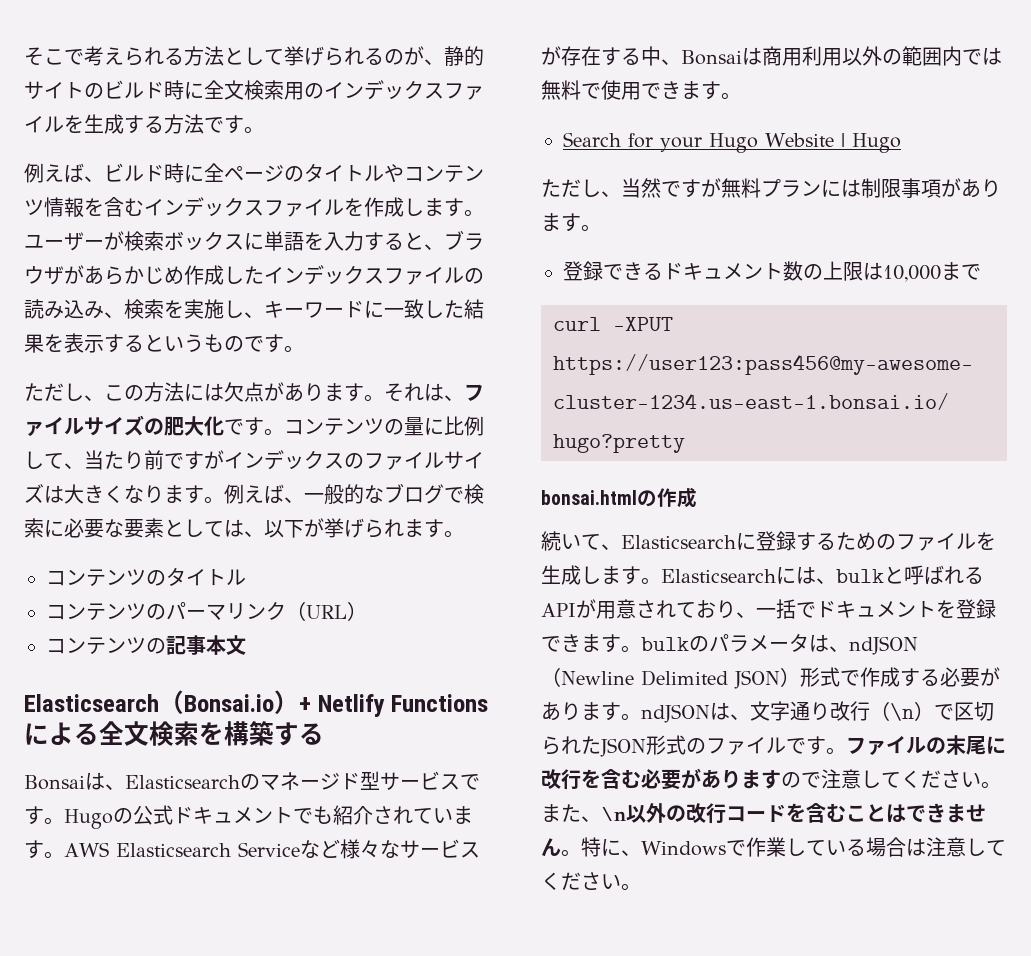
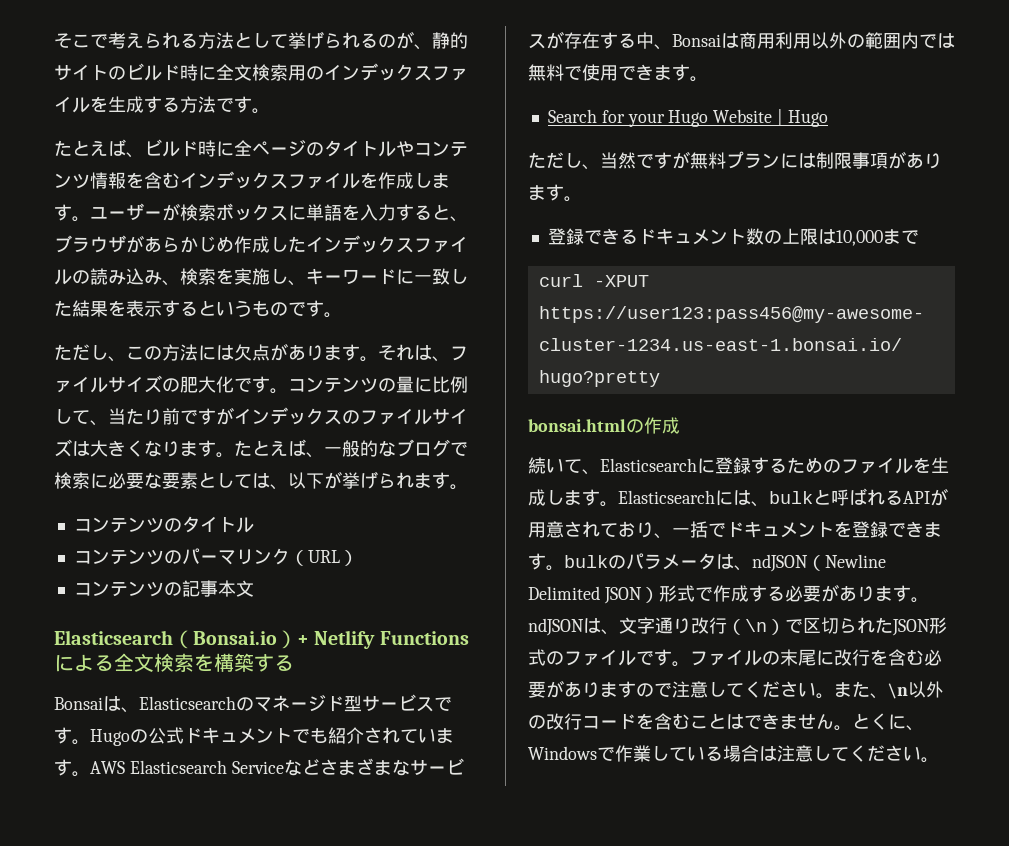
[24,163,44,183] 例 -> [54,140,90,156] たと
[224,484,244,504] 例 -> [234,440,270,456] たと
[339,839,380,859] 様々 -> [319,758,392,775] さまざま
[581,837,601,857] 特 -> [852,713,888,730] とく

